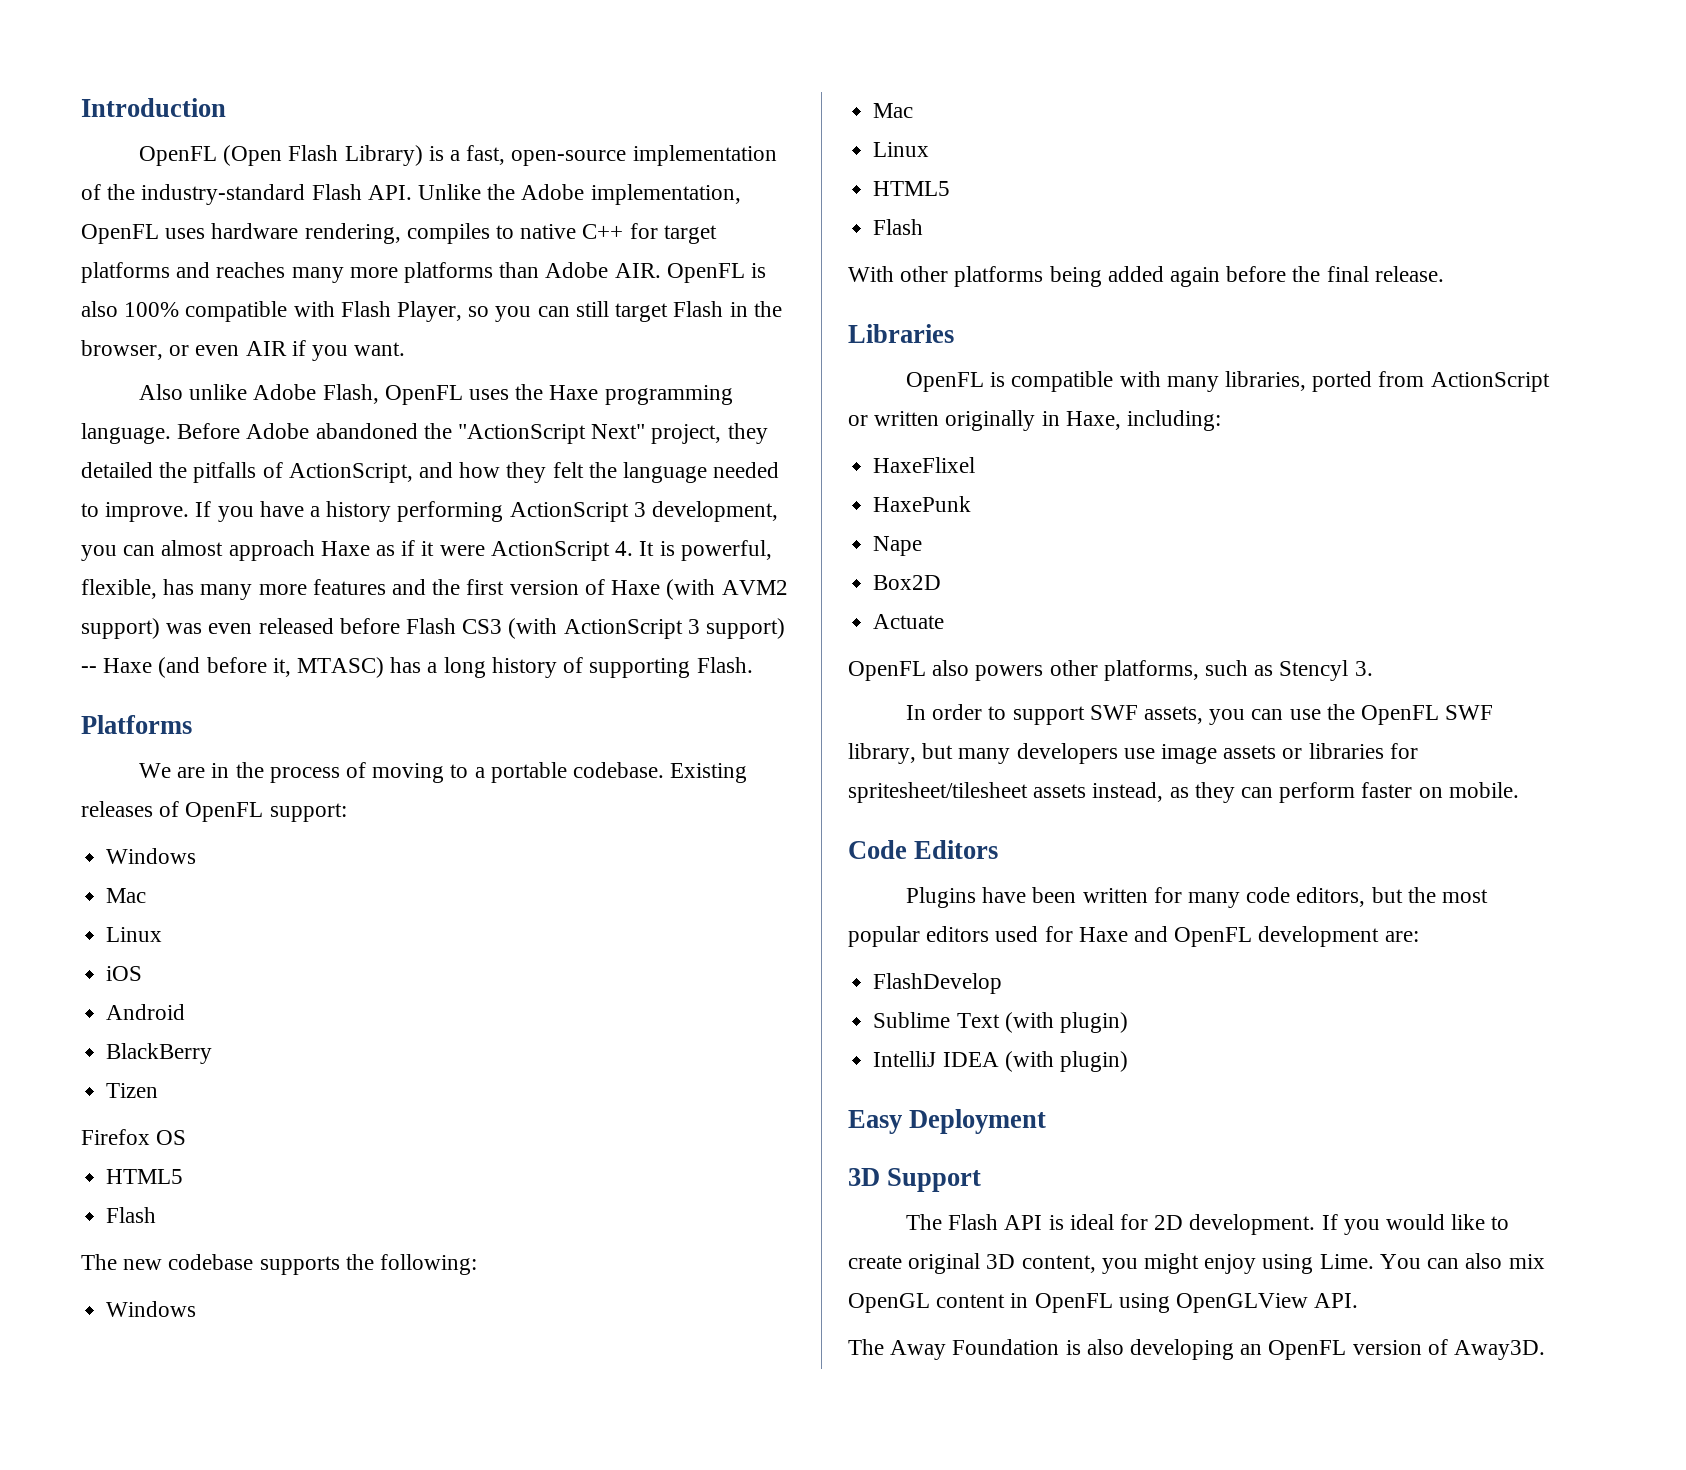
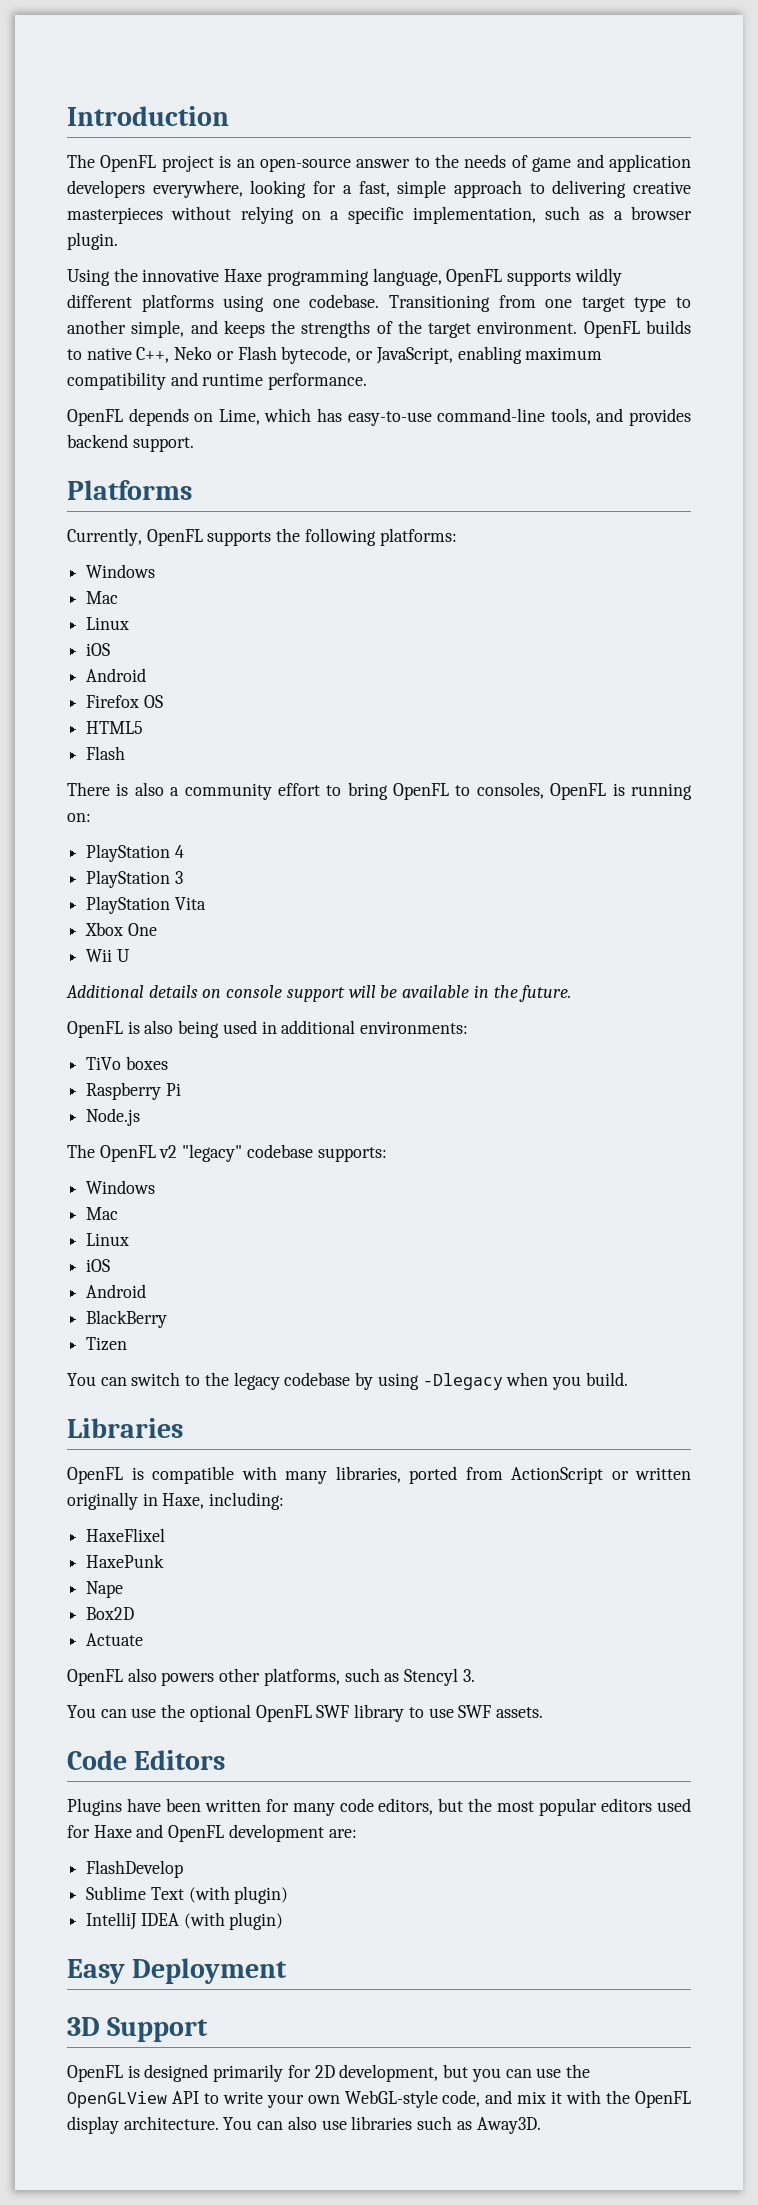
[138,145,777,166] [81,184,741,205] [81,223,717,244] [81,262,767,283] [81,301,782,322] [81,340,406,361] [138,384,733,405] [81,423,768,444] [81,462,780,483] [81,501,779,522] [81,540,772,561] [81,579,788,600] [81,618,786,639] [81,657,753,678] [81,715,192,734] [138,762,748,783] [81,801,347,822] OpenFL (Open Flash Library) is a fast, open-source implementation of the industry-standard Flash API. Unlike the Adobe implementation, OpenFL uses hardware rendering, compiles to native C++ for target platforms and reaches many more platforms than Adobe AIR. OpenFL is also 100% compatible with Flash Player, so you can still target Flash in the browser, or even AIR if you want. // Also unlike Adobe Flash, OpenFL uses the Haxe programming language. Before Adobe abandoned the "ActionScript Next" project, they detailed the pitfalls of ActionScript, and how they felt the language needed to improve. If you have a history performing ActionScript 3 development, you can almost approach Haxe as if it were ActionScript 4. It is powerful, flexible, has many more features and the first version of Haxe (with AVM2 support) was even released before Flash CS3 (with ActionScript 3 support) -- Haxe (and before it, MTASC) has a long history of supporting Flash. // Platforms // We are in the process of moving to a portable codebase. Existing releases of OpenFL support: -> [67,154,692,172] [67,180,691,198] [67,206,692,224] [67,232,118,250] [67,268,622,286] [67,294,692,312] [67,320,691,338] [67,346,603,364] [67,372,368,390] [67,408,692,426] [67,434,194,452] [67,480,192,500] [67,528,457,546] [86,564,156,578] [86,591,119,604] [86,617,130,630] [86,643,111,656] [86,668,147,682] [86,695,163,708] [86,721,144,734] [86,746,126,760] [67,782,693,800] [67,813,91,822] [86,844,184,862] [86,870,183,888] [86,896,206,914] [85,922,157,936] [86,949,130,962] [66,985,572,1002] [67,1020,469,1038] [86,1056,168,1070] [86,1082,181,1100] [86,1108,141,1126] [67,1144,387,1162] The OpenFL project is an open-source answer to the needs of game and application developers everywhere, looking for a fast, simple approach to delivering creative masterpieces without relying on a specific implementation, such as a browser plugin. // Using the innovative Haxe programming language, OpenFL supports wildly different platforms using one codebase. Transitioning from one target type to another simple, and keeps the strengths of the target environment. OpenFL builds to native C++, Neko or Flash bytecode, or JavaScript, enabling maximum compatibility and runtime performance. // OpenFL depends on Lime, which has easy-to-use command-line tools, and provides backend support. // Platforms // Currently, OpenFL supports the following platforms: // Windows // Mac // Linux // iOS // Android // Firefox OS // HTML5 // Flash // There is also a community effort to bring OpenFL to consoles, OpenFL is running on: // PlayStation 4 // PlayStation 3 // PlayStation Vita // Xbox One // Wii U // Additional details on console support will be available in the future. // OpenFL is also being used in additional environments: // TiVo boxes // Raspberry Pi // Node.js // The OpenFL v2 "legacy" codebase supports:
[81,1129,187,1145] [106,1169,184,1184] [106,1207,157,1223] [81,1254,478,1275] [106,1301,197,1317] [873,103,914,118] [873,142,930,157] [873,181,951,196] [873,219,924,235] [848,266,1444,287] Firefox OS // HTML5 // Flash // The new codebase supports the following: // Windows // Mac // Linux // HTML5 // Flash // With other platforms being added again before the final release. -> [67,1372,628,1390] You can switch to the legacy codebase by using -Dlegacy when you build.
[905,704,1355,725] In order to support SWF assets, you can use the -> [67,1704,251,1722] You can use the optional
[848,743,1418,764] [848,782,1519,803] library, but many developers use image assets or libraries for spritesheet/tilesheet assets instead, as they can perform faster on mobile. -> [354,1704,543,1722] library to use SWF assets.
[905,1214,1510,1235] [848,1253,1545,1274] [848,1293,1359,1313] [848,1339,1448,1360] The Flash API is ideal for 2D development. If you would like to create original 3D content, you might enjoy using Lime. You can also mix OpenGL content in OpenFL using OpenGLView API. // The Away Foundation is also developing an OpenFL version of -> [67,2064,590,2082] [67,2090,691,2108] [67,2116,472,2134] OpenFL is designed primarily for 2D development, but you can use the OpenGLView API to write your own WebGL-style code, and mix it with the OpenFL display architecture. You can also use libraries such as

